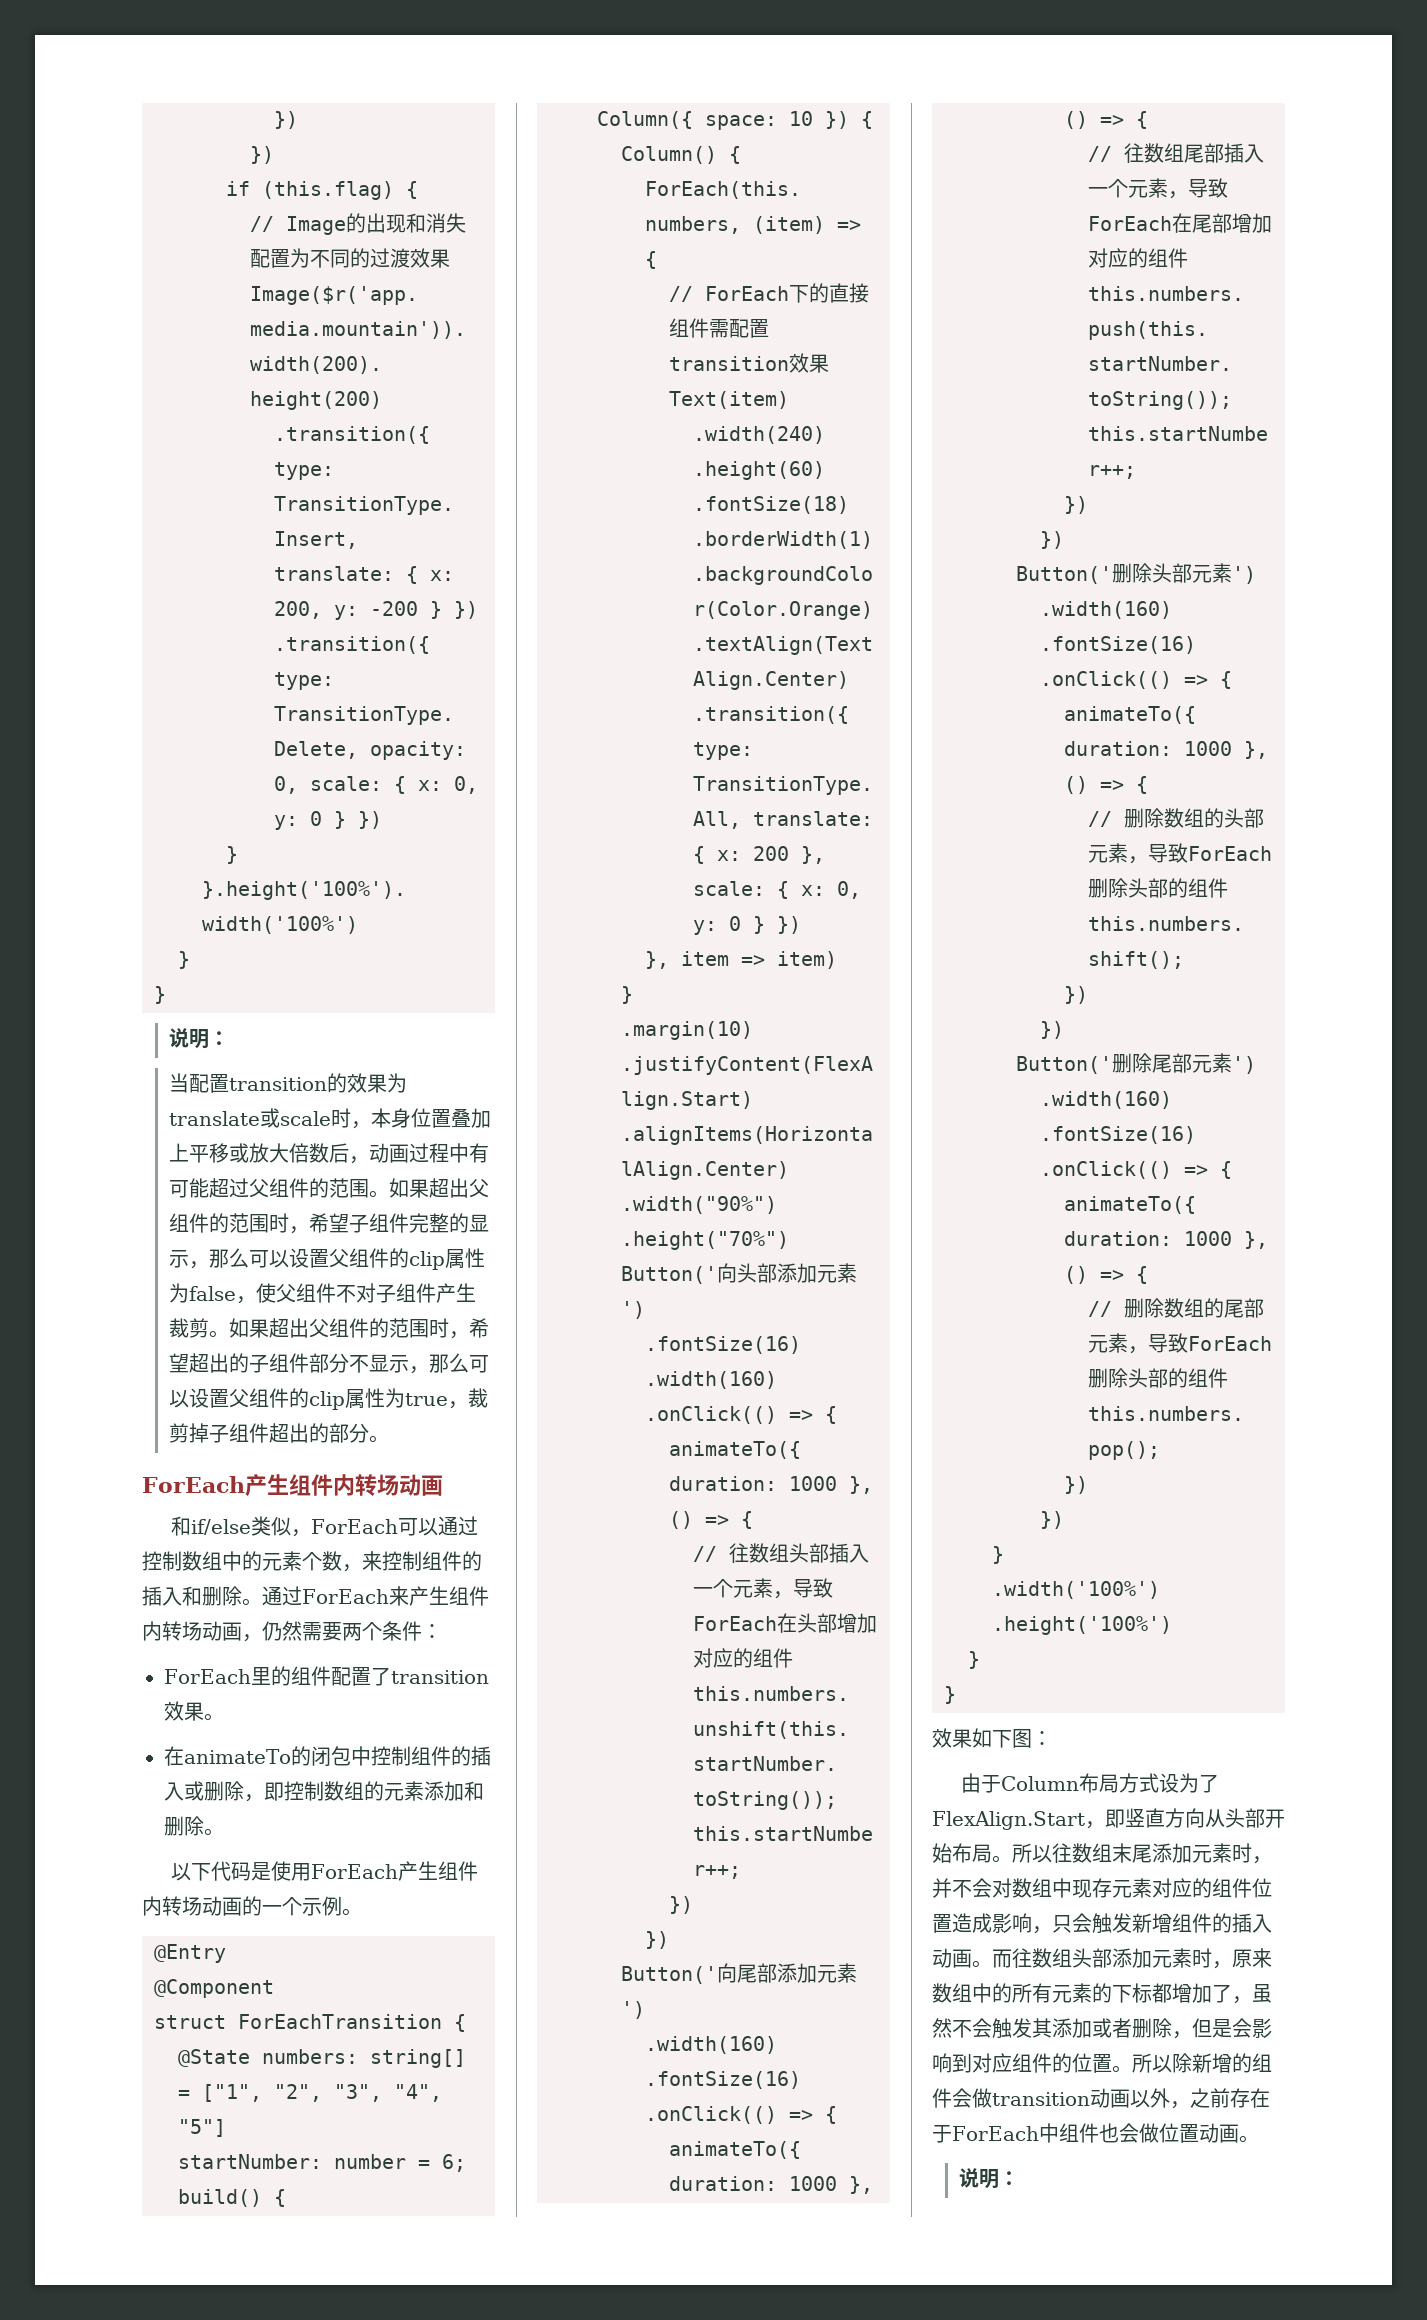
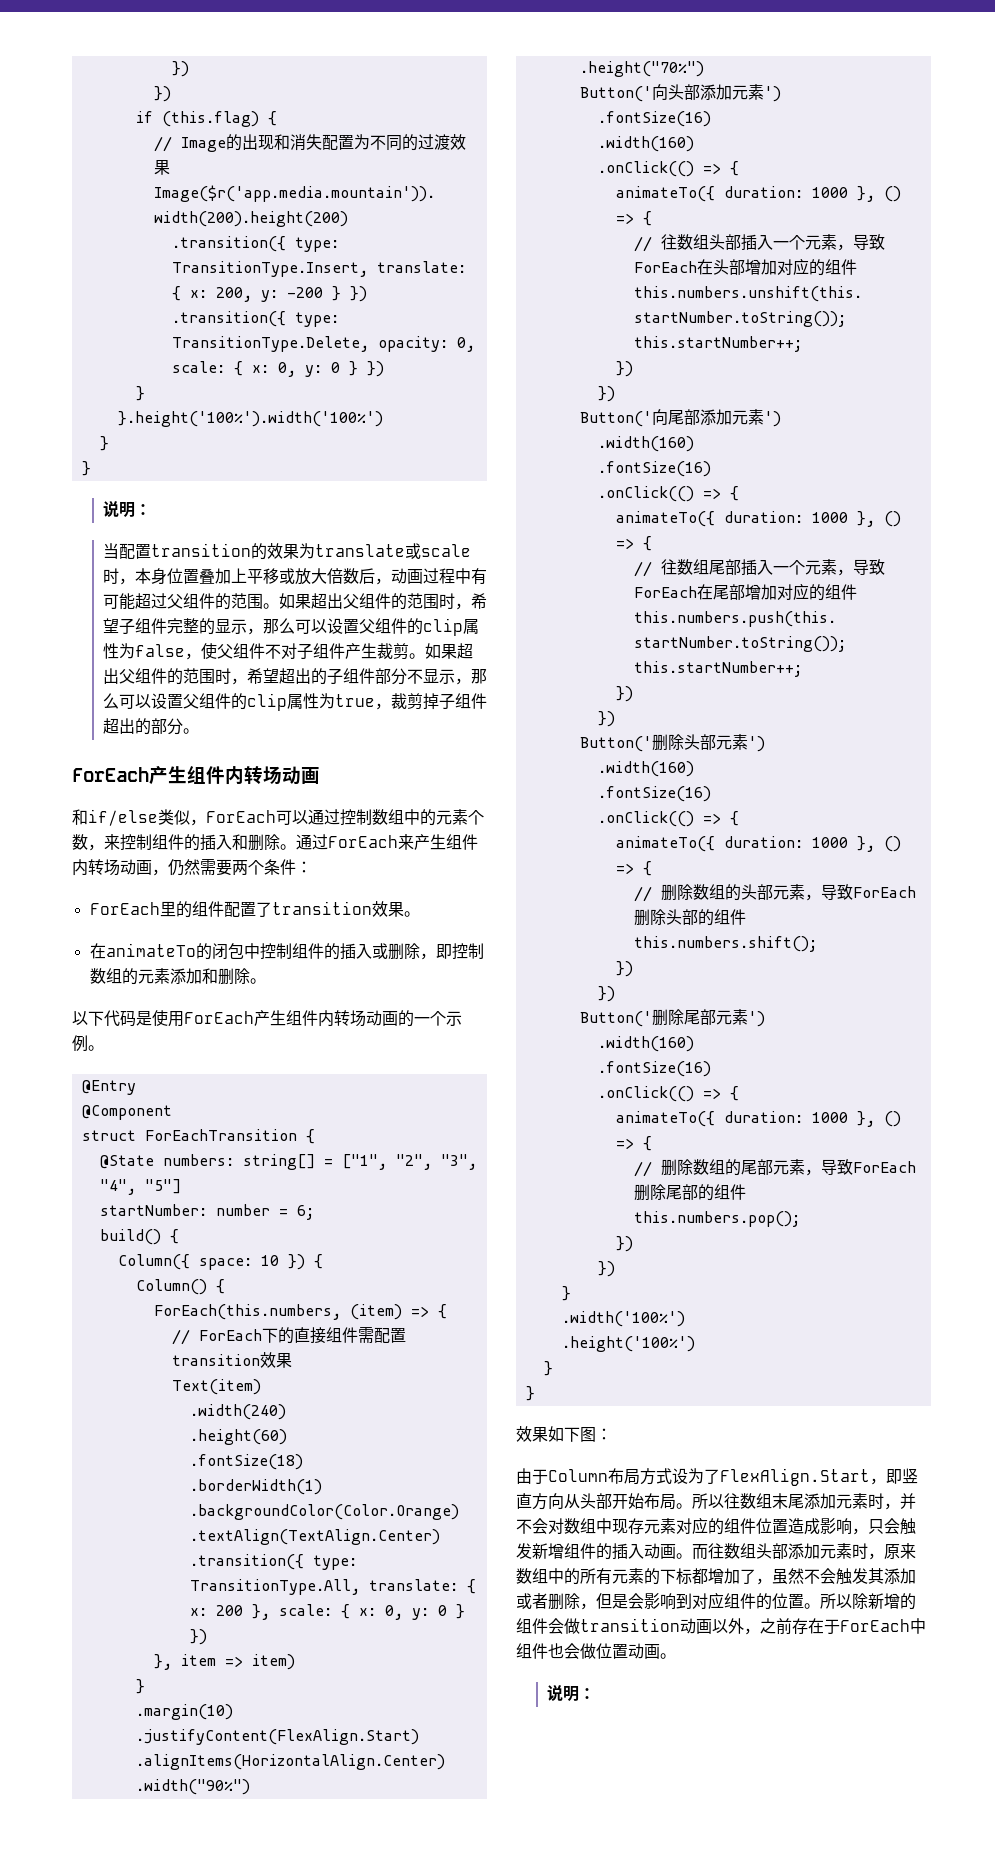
[1128,1368,1148,1388] 头 -> [665,1185,682,1200] 尾

